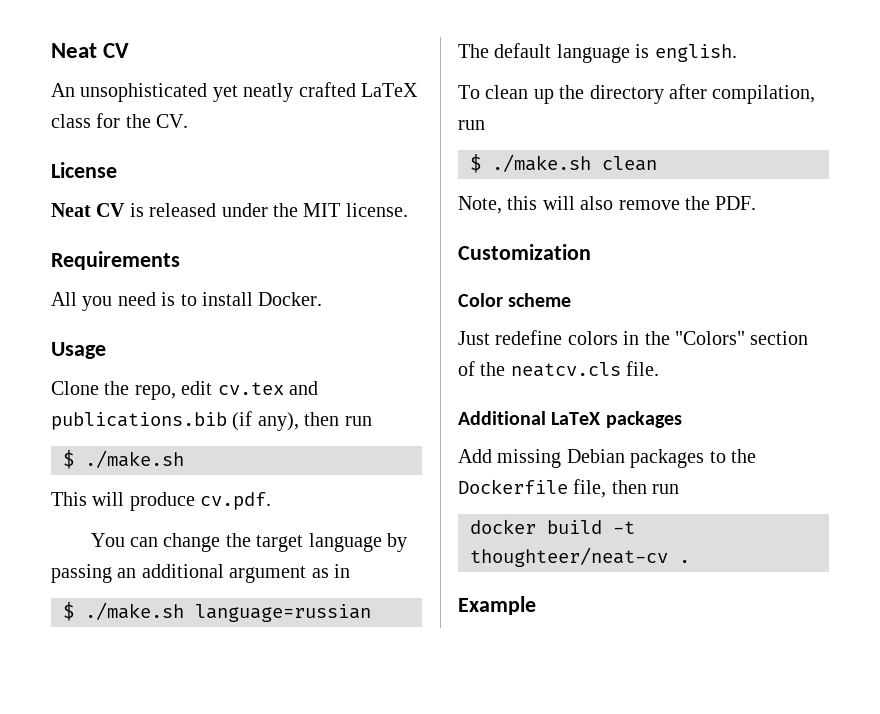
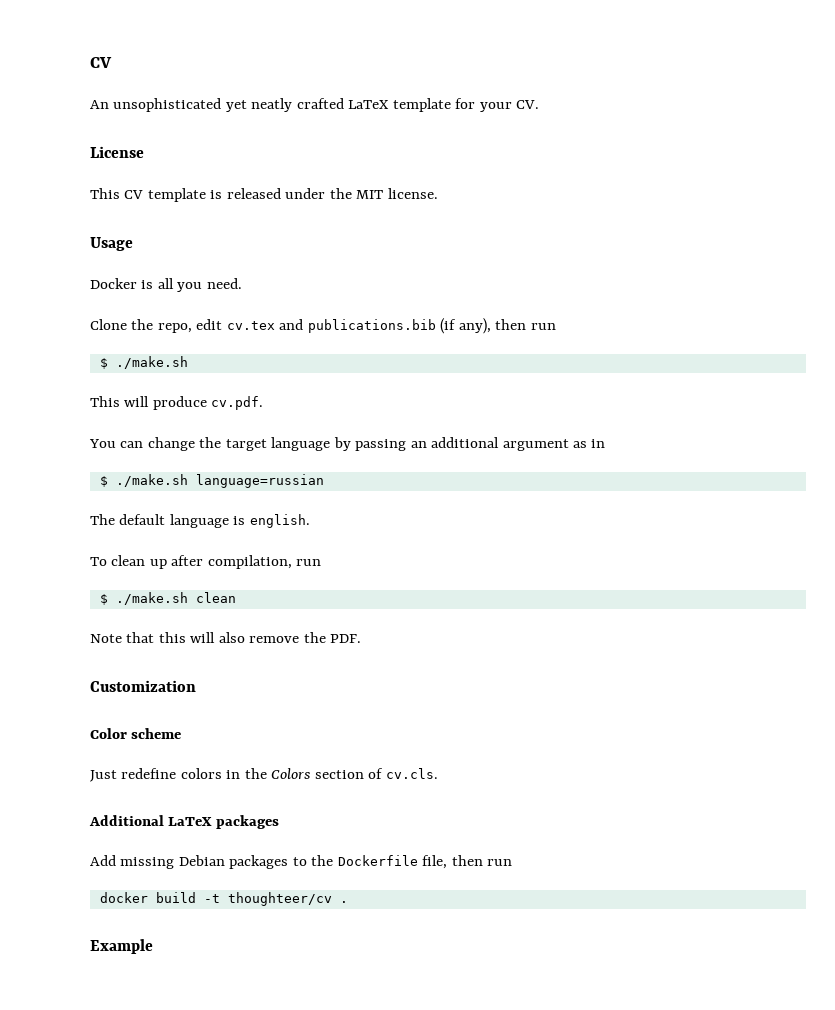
[51,43,97,58] Neat -> (90, 62) none
[51,113,151,128] class for the -> [392,98,512,112] template for your
[51,203,126,217] Neat CV -> [90,188,206,202] This CV template
[51,251,180,270] [51,292,323,311] [51,342,106,359] Requirements // All you need is to install Docker. // Usage -> [90,237,133,251] [90,278,242,292] Usage // Docker is all you need.
[559,85,664,104] the directory -> (167, 564) none
[458,196,502,214] Note, -> [90,632,155,643] Note that
[675,331,745,345] "Colors" -> [271,768,311,779] Colors
[480,361,660,377] the neatcv.cls file. -> [385,768,438,779] cv.cls.
[470,547,668,567] thoughteer/neat-cv -> [227,892,332,906] thoughteer/cv

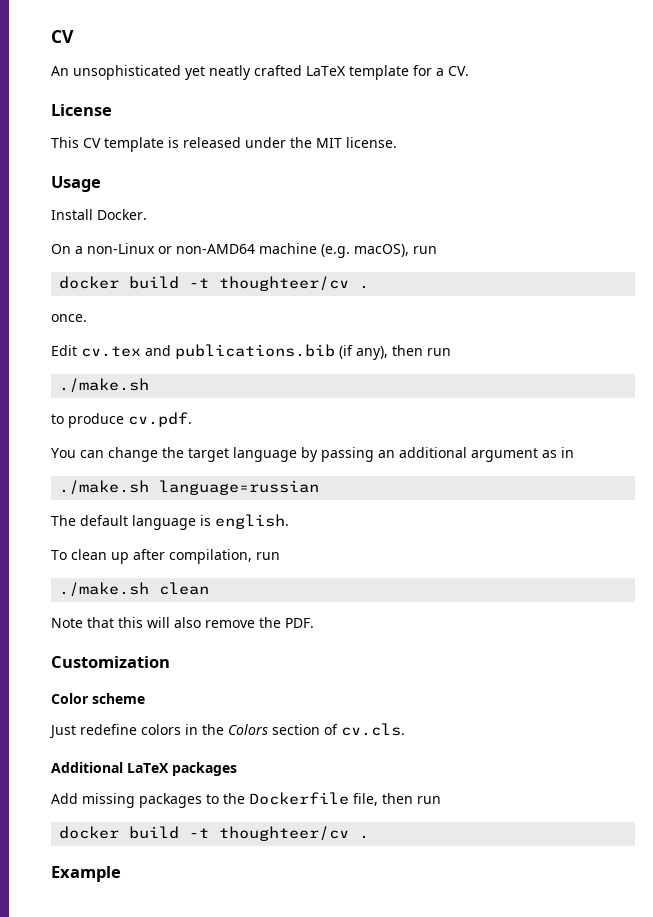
[479,102,512,112] your -> [436,68,444,76] a
[90,278,242,292] [90,319,223,333] Docker is all you need. // Clone the repo, edit -> [51,209,147,220] [51,243,437,258] [59,276,370,291] [51,314,87,322] [51,345,77,356] Install Docker. // On a non-Linux or non-AMD64 machine (e.g. macOS), run // docker build -t thoughteer/cv . // once. // Edit
[99,358,108,369] $ -> (451, 352) none
[90,396,150,407] This will -> [51,414,64,424] to
[99,476,108,487] $ -> (574, 452) none
[99,594,108,605] $ -> (280, 556) none
[178,855,225,866] Debian -> (135, 800) none

